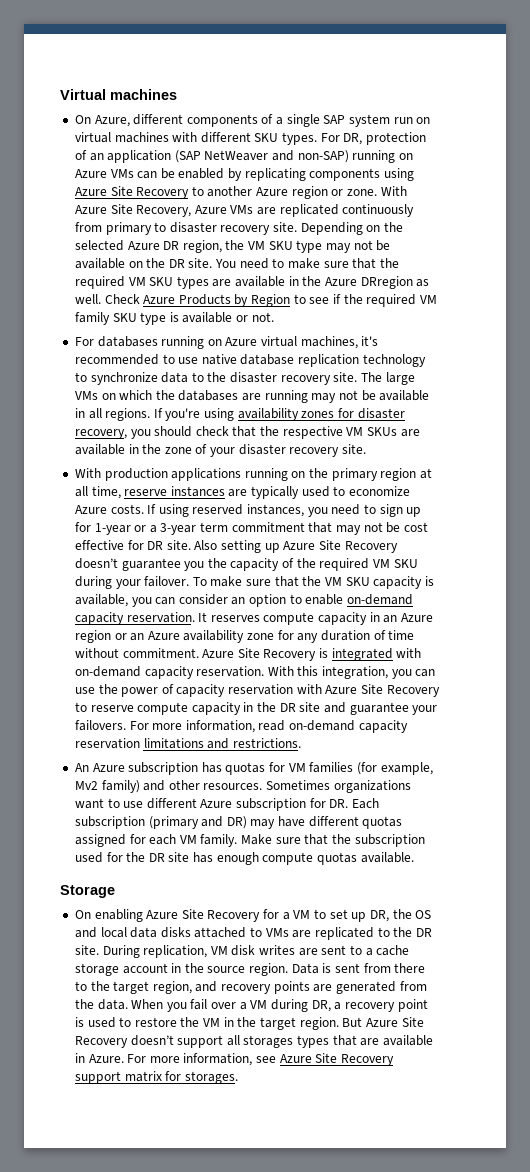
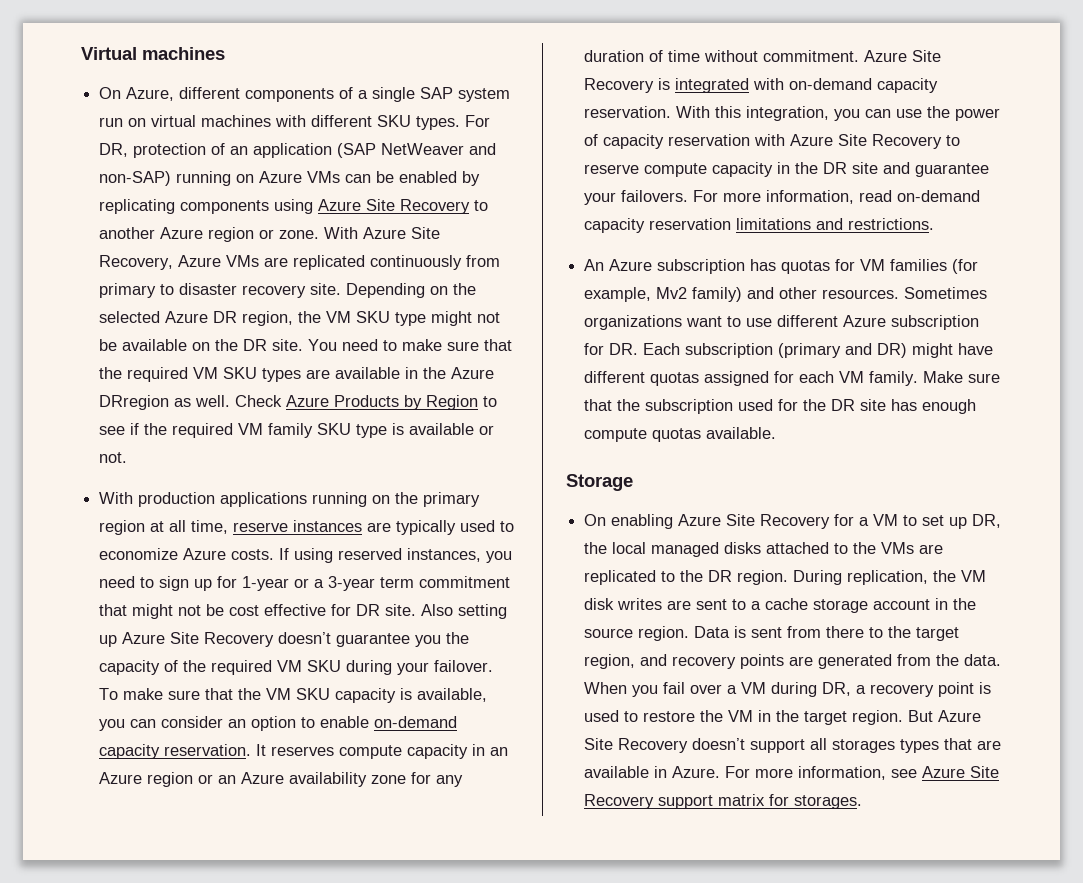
[326,243,352,253] may -> [431,311,473,326] might
[74,336,379,349] [74,354,426,367] [74,372,415,385] [74,390,430,403] [74,408,405,421] [74,426,420,439] [74,444,367,457] // For databases running on Azure virtual machines, it's recommended to use native database replication technology to synchronize data to the disaster recovery site. The large VMs on which the databases are running may not be available in all regions. If you're using availability zones for disaster recovery, you should check that the respective VM SKUs are available in the zone of your disaster recovery site. -> (128, 457) none
[336,525,362,535] may -> [132,604,174,619] might
[250,819,276,829] may -> [912,343,954,358] might
[415,910,432,919] [74,927,158,938] OS and local data -> [612,542,720,557] local managed
(263, 932) none -> [853,542,877,554] the
[74,945,99,955] site. -> [737,570,789,585] region.
(208, 951) none -> [933,570,957,582] the

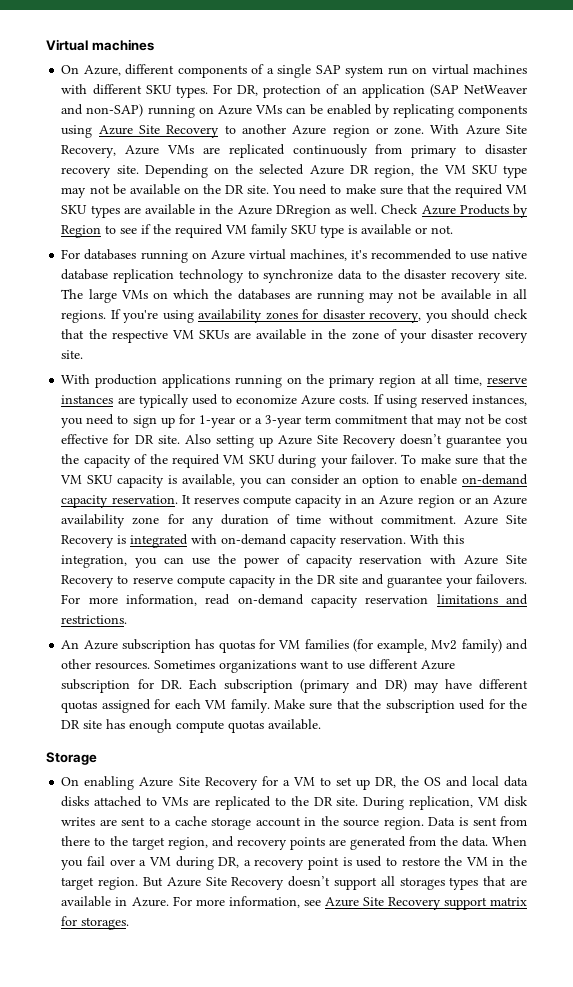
[431,311,473,326] might -> [61,187,87,198] may
(128, 457) none -> [61,249,527,263] [61,269,527,283] [61,289,528,303] [61,309,528,323] [61,329,529,343] [61,350,84,359] // For databases running on Azure virtual machines, it's recommended to use native database replication technology to synchronize data to the disaster recovery site. The large VMs on which the databases are running may not be available in all regions. If you're using availability zones for disaster recovery, you should check that the respective VM SKUs are available in the zone of your disaster recovery site.
[132,604,174,619] might -> [436,417,462,428] may
[912,343,954,358] might -> [413,682,439,693] may
[612,542,720,557] local managed -> [423,776,529,787] OS and local data
[853,542,877,554] the -> (158, 801) none
[737,570,789,585] region. -> [336,797,359,806] site.
[933,570,957,582] the -> (474, 803) none

